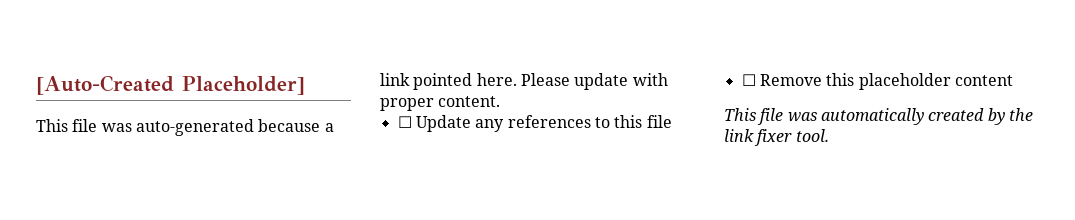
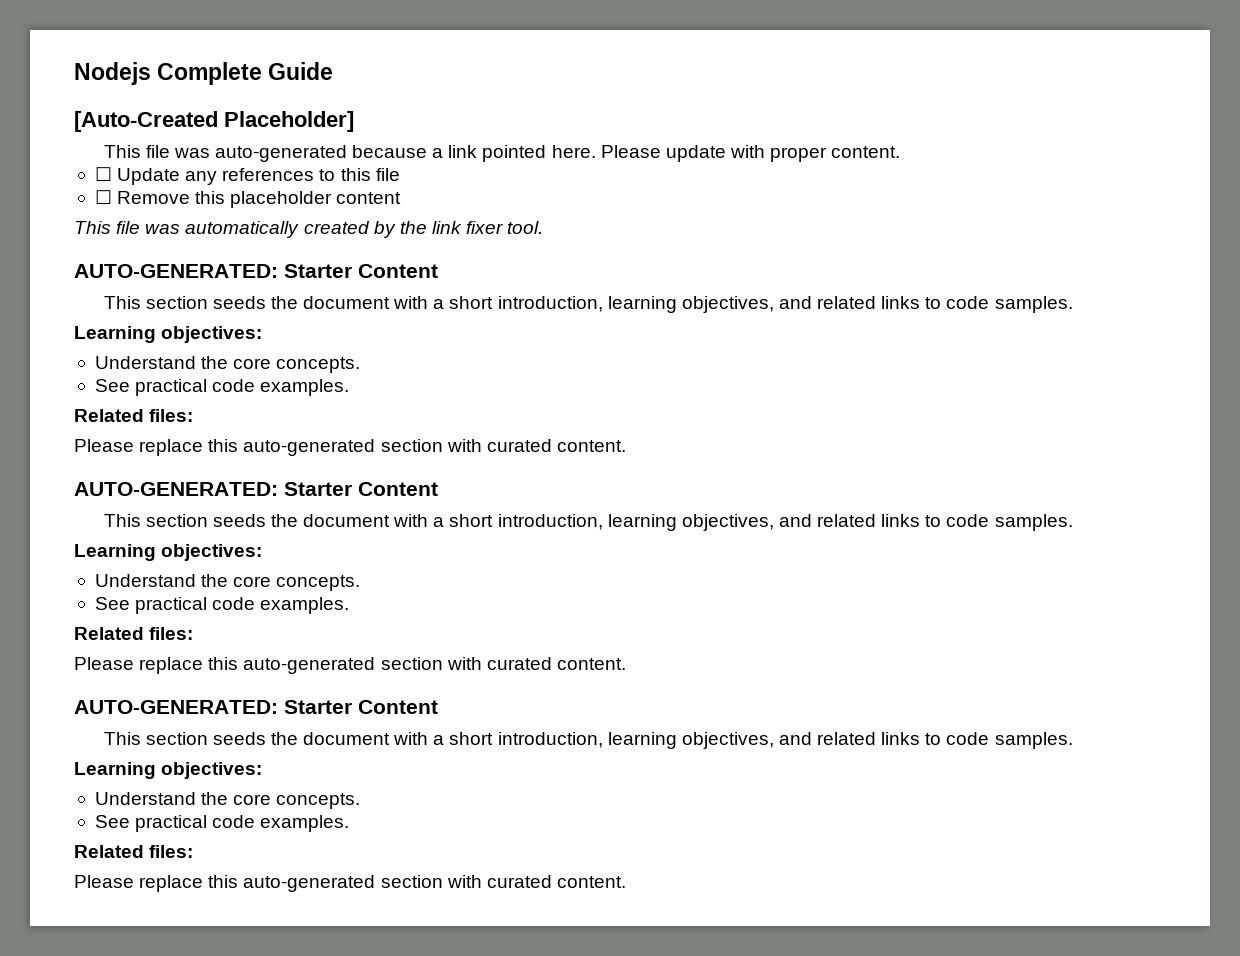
(36, 85) none -> [74,62,334,85] Nodejs Complete Guide //
(829, 135) none -> [74,264,438,278] [103,296,1073,313] [74,326,263,343] [94,356,361,373] [94,379,350,396] [74,409,194,422] [74,439,626,456] [74,482,438,496] [103,514,1073,531] [74,544,263,561] [94,574,361,591] [94,597,350,614] [74,627,194,640] [74,657,626,674] [74,700,438,714] [103,732,1073,749] [74,762,263,779] [94,792,361,809] [94,815,350,832] [74,845,194,858] [74,875,626,892] // AUTO-GENERATED: Starter Content // This section seeds the document with a short introduction, learning objectives, and related links to code samples. // Learning objectives: // Understand the core concepts. // See practical code examples. // Related files: // Please replace this auto-generated section with curated content. // AUTO-GENERATED: Starter Content // This section seeds the document with a short introduction, learning objectives, and related links to code samples. // Learning objectives: // Understand the core concepts. // See practical code examples. // Related files: // Please replace this auto-generated section with curated content. // AUTO-GENERATED: Starter Content // This section seeds the document with a short introduction, learning objectives, and related links to code samples. // Learning objectives: // Understand the core concepts. // See practical code examples. // Related files: // Please replace this auto-generated section with curated content.

